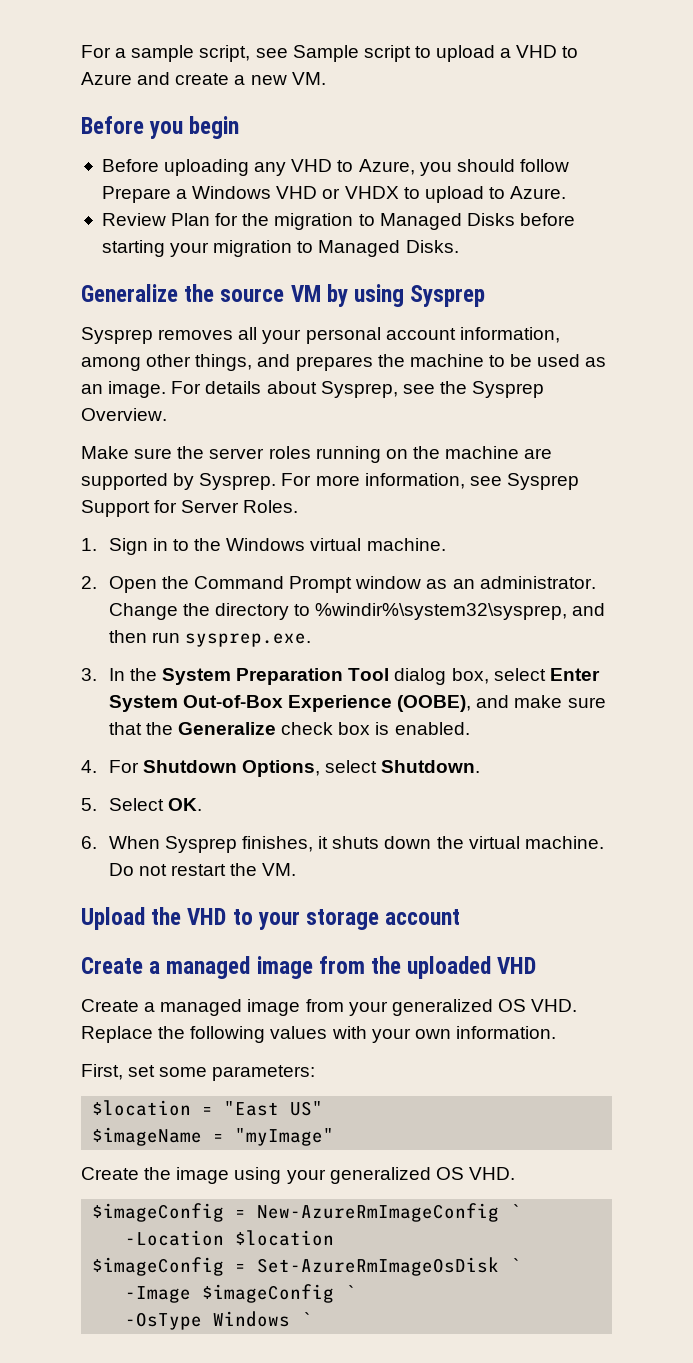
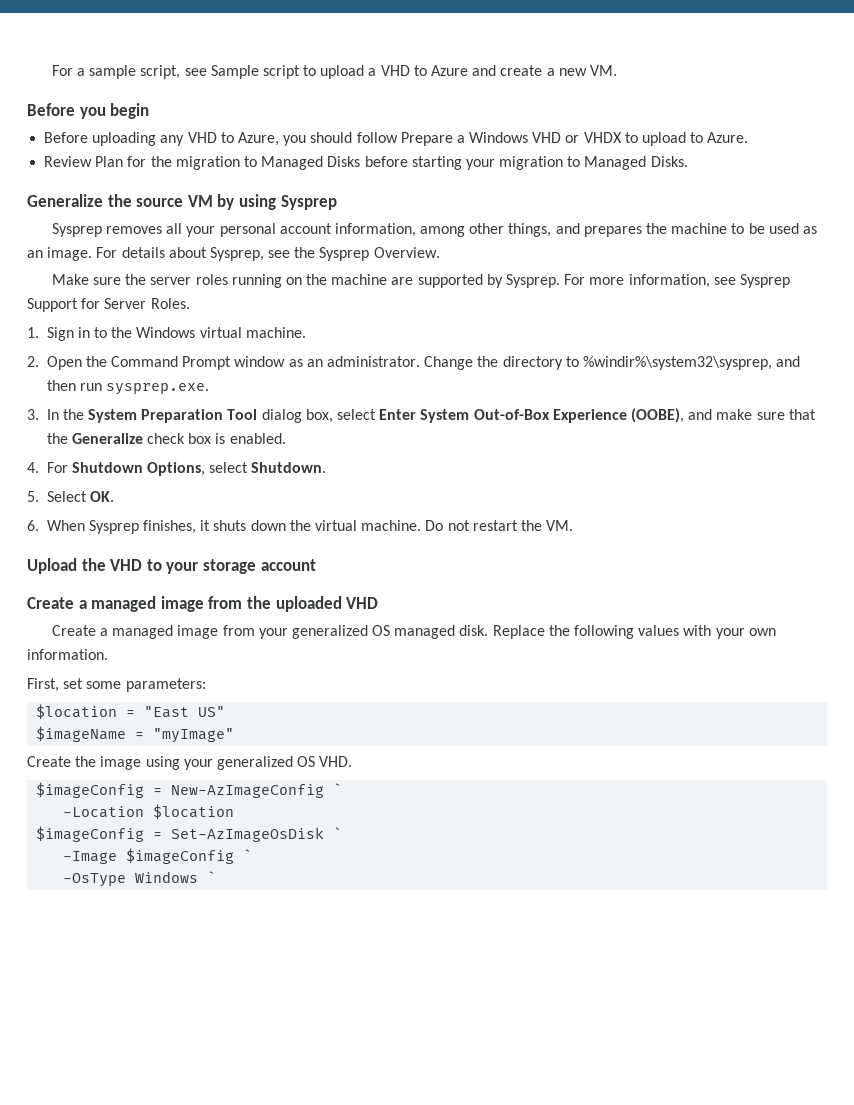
[531,999,578,1012] VHD. -> [394,625,489,639] managed disk.
[257,1203,500,1222] New-AzureRmImageConfig -> [171,784,325,798] New-AzImageConfig
[257,1257,500,1276] Set-AzureRmImageOsDisk -> [171,827,325,842] Set-AzImageOsDisk

